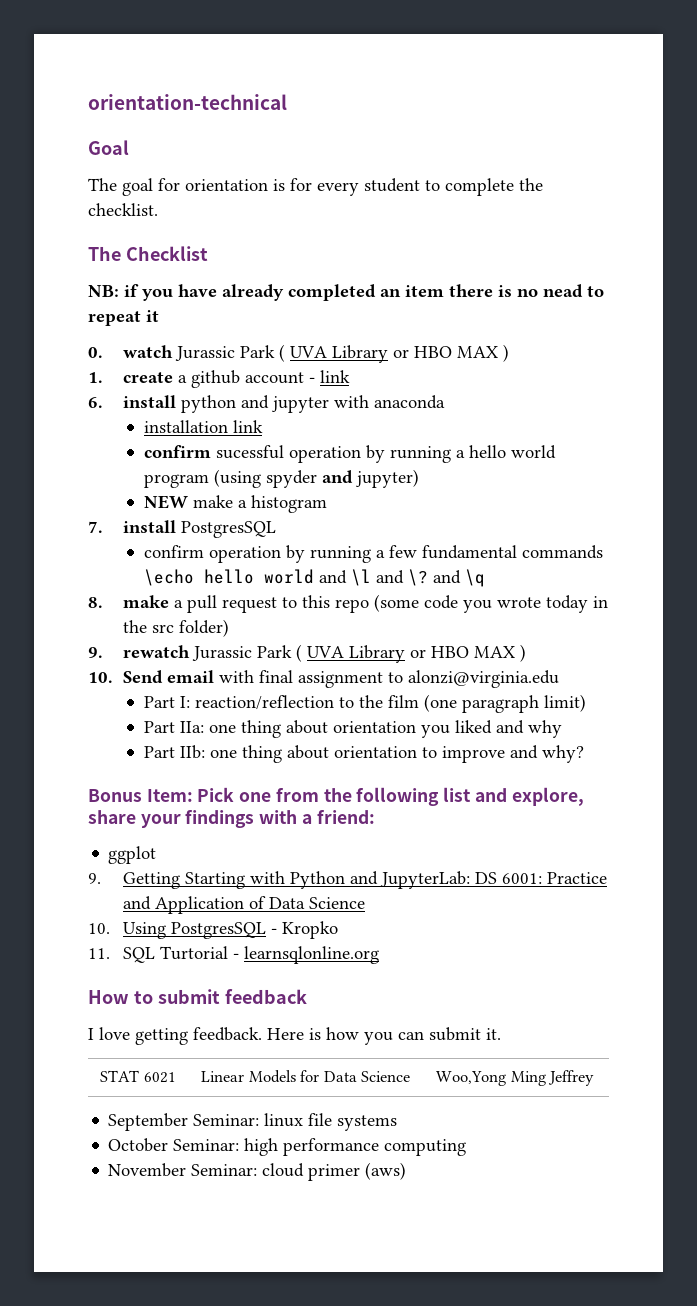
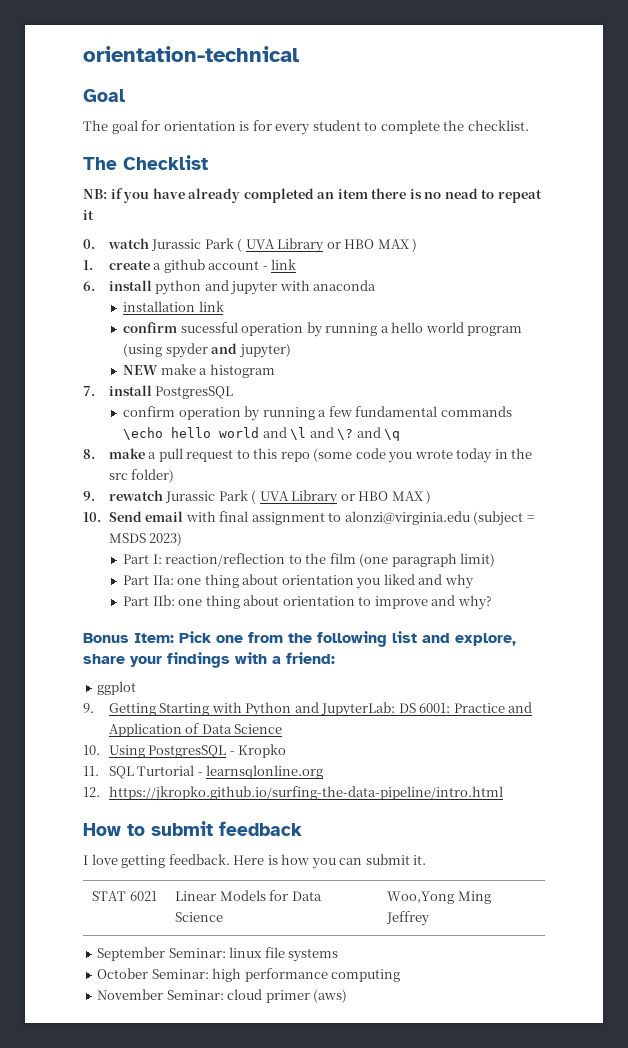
(560, 679) none -> [473,511,535,526] [108,532,183,546] (subject = MSDS 2023)
(380, 955) none -> [83,786,503,801] // 12. https://jkropko.github.io/surfing-the-data-pipeline/intro.html

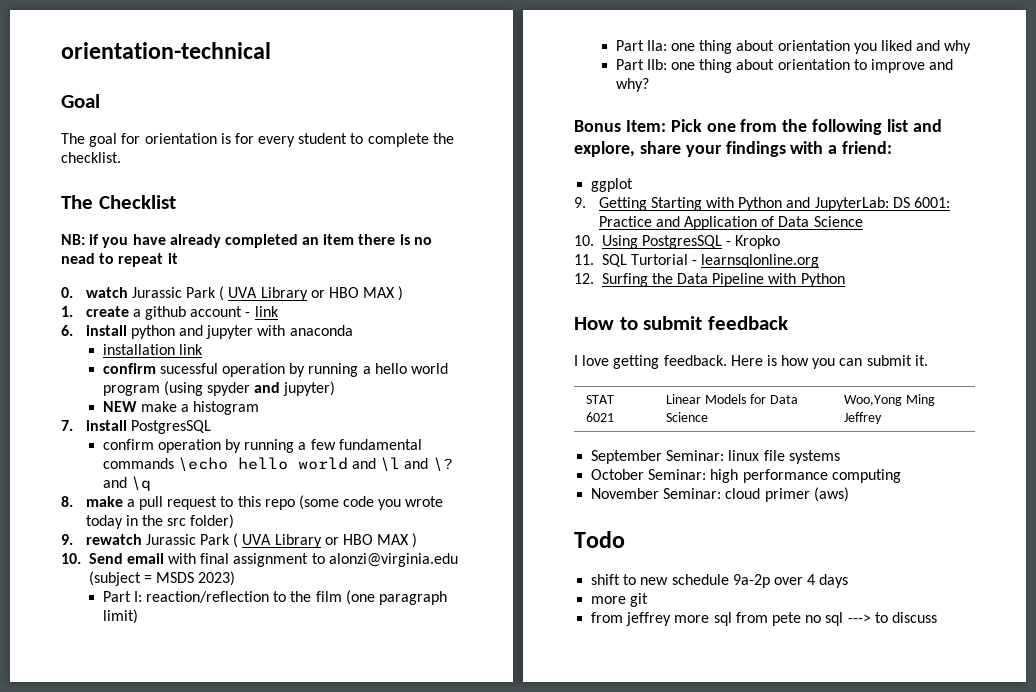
[108,786,503,801] https://jkropko.github.io/surfing-the-data-pipeline/intro.html -> [601,273,845,287] Surfing the Data Pipeline with Python
(348, 996) none -> [574,531,625,548] [591,574,849,588] [591,593,649,607] [591,612,937,626] // Todo // shift to new schedule 9a-2p over 4 days // more git // from jeffrey more sql from pete no sql ---> to discuss

